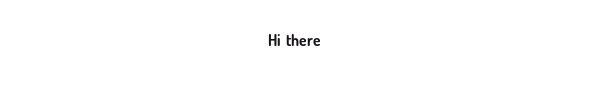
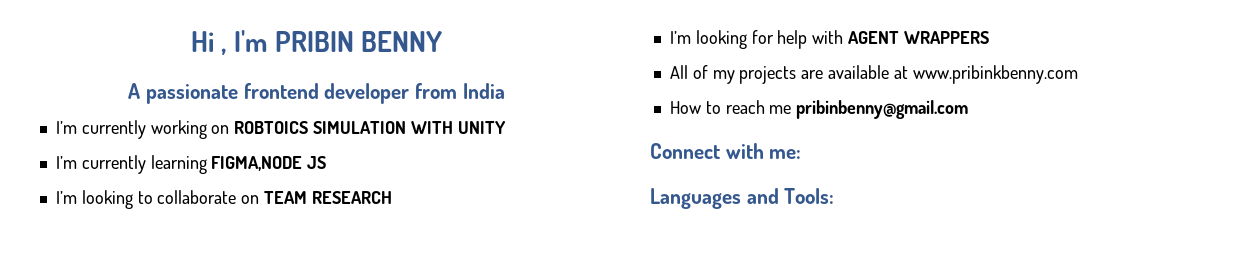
[285,34,321,46] there -> [221,30,443,55] [128,83,505,104] [55,120,506,139] [55,155,327,174] [55,190,392,209] [669,30,989,49] [669,65,1078,84] [669,100,969,119] [650,143,802,159] [650,188,835,209] , I'm PRIBIN BENNY // A passionate frontend developer from India // I’m currently working on ROBTOICS SIMULATION WITH UNITY // I’m currently learning FIGMA,NODE JS // I’m looking to collaborate on TEAM RESEARCH // I’m looking for help with AGENT WRAPPERS // All of my projects are available at www.pribinkbenny.com // How to reach me pribinbenny@gmail.com // Connect with me: // Languages and Tools:

